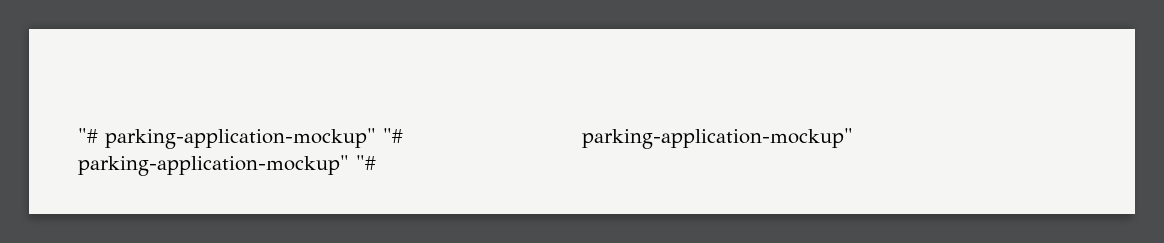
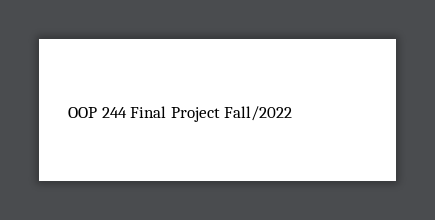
[78,128,403,149] [78,155,376,176] [582,128,853,149] "# parking-application-mockup" "# parking-application-mockup" "# parking-application-mockup" -> [68,106,293,122] OOP 244 Final Project Fall/2022

